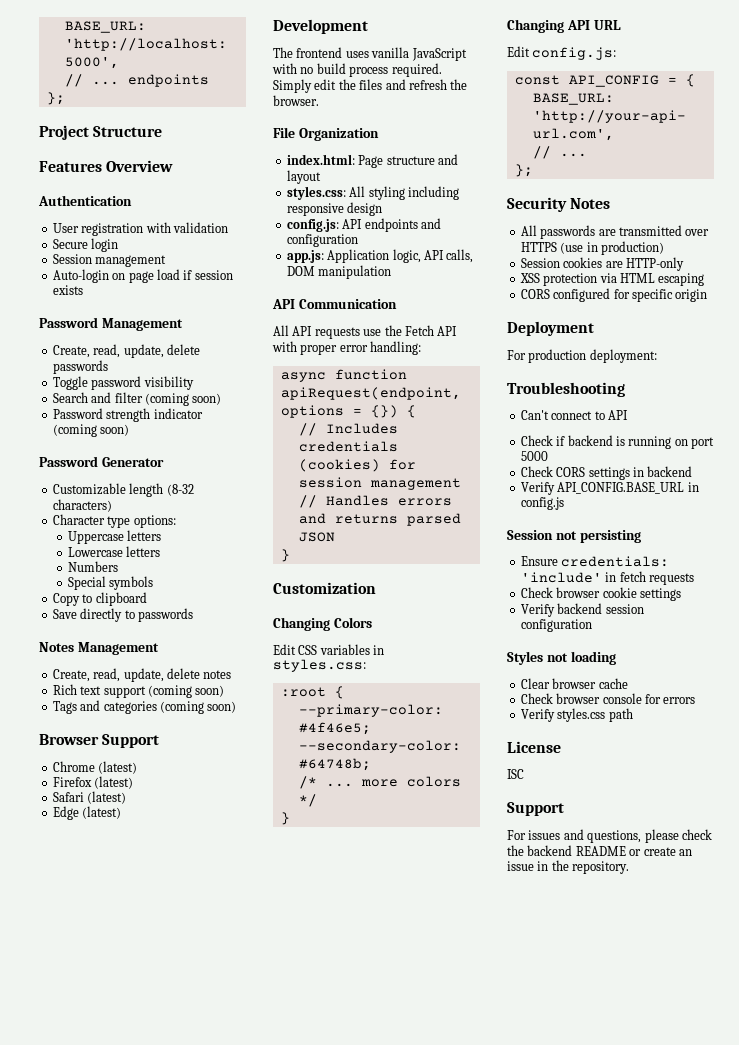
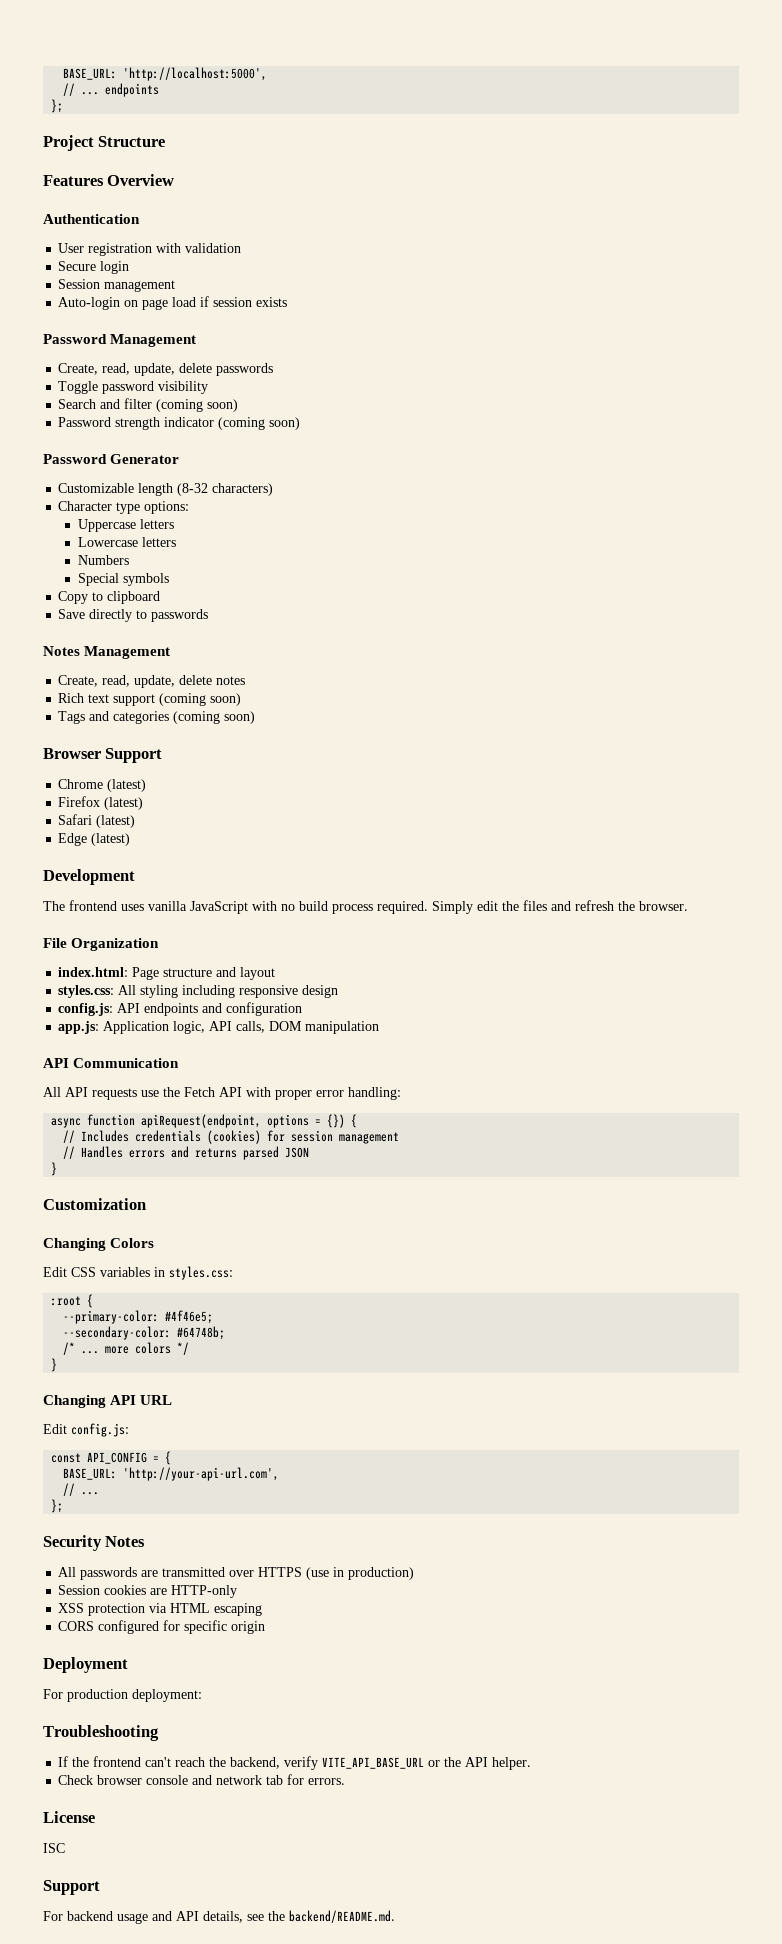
[520,410,628,420] [520,435,714,449] [520,451,548,461] [520,466,693,480] [520,482,699,495] [520,497,564,510] [507,530,641,543] [520,556,670,567] [520,571,694,585] [520,587,681,601] [520,603,644,617] [520,619,592,632] [507,651,616,665] [520,678,628,689] [520,693,696,704] [520,708,633,722] [507,741,561,753] [507,769,524,779] [507,802,564,816] [507,829,712,843] [507,845,692,856] [507,860,630,874] Can't connect to API // Check if backend is running on port 5000 // Check CORS settings in backend // Verify API_CONFIG.BASE_URL in config.js // Session not persisting // Ensure credentials: 'include' in fetch requests // Check browser cookie settings // Verify backend session configuration // Styles not loading // Clear browser cache // Check browser console for errors // Verify styles.css path // License // ISC // Support // For issues and questions, please check the backend README or create an issue in the repository. -> [58,1756,532,1770] [58,1774,346,1785] [43,1811,95,1823] [43,1843,65,1853] [43,1880,100,1895] [43,1910,395,1924] If the frontend can't reach the backend, verify VITE_API_BASE_URL or the API helper. // Check browser console and network tab for errors. // License // ISC // Support // For backend usage and API details, see the backend/README.md.

